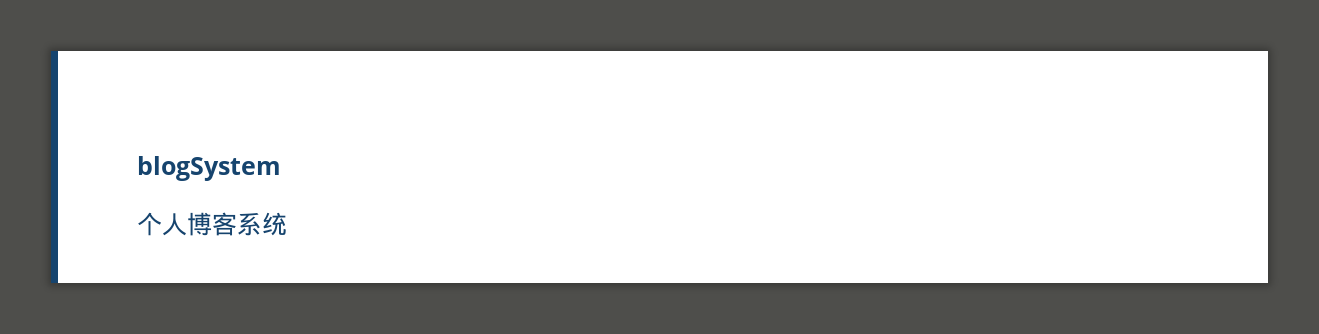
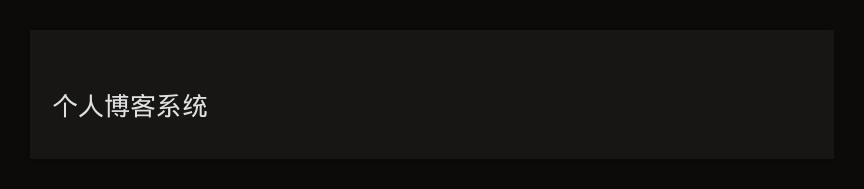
[137,156,281,181] blogSystem // -> (52, 105) none

